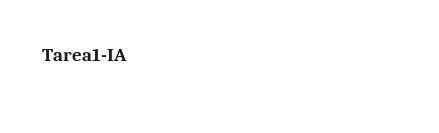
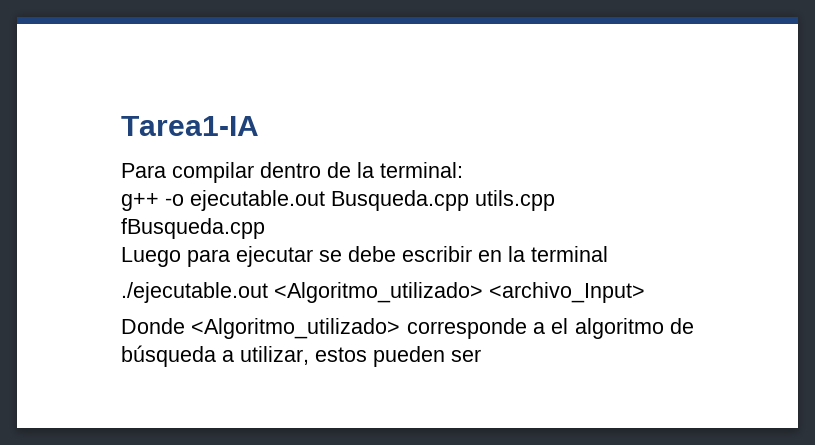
(127, 54) none -> [121,162,463,183] [121,190,555,211] [121,218,265,239] [121,246,608,267] [121,282,645,303] [121,318,694,339] [121,345,481,367] // Para compilar dentro de la terminal: // g++ -o ejecutable.out Busqueda.cpp utils.cpp fBusqueda.cpp // Luego para ejecutar se debe escribir en la terminal // ./ejecutable.out <Algoritmo_utilizado> <archivo_Input> // Donde <Algoritmo_utilizado> corresponde a el algoritmo de búsqueda a utilizar, estos pueden ser

